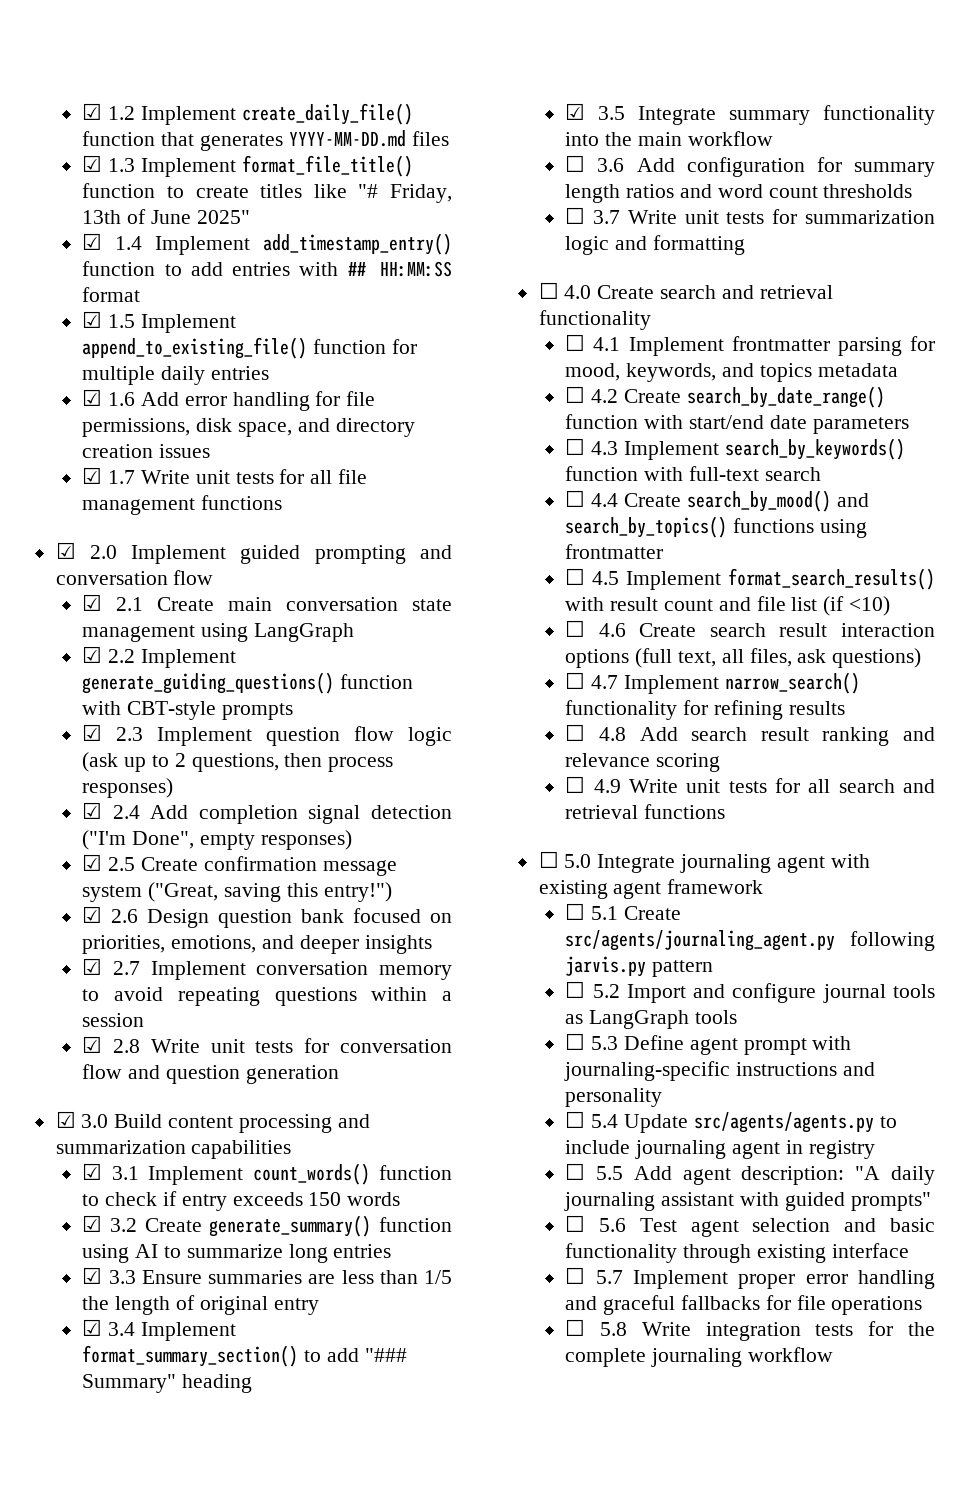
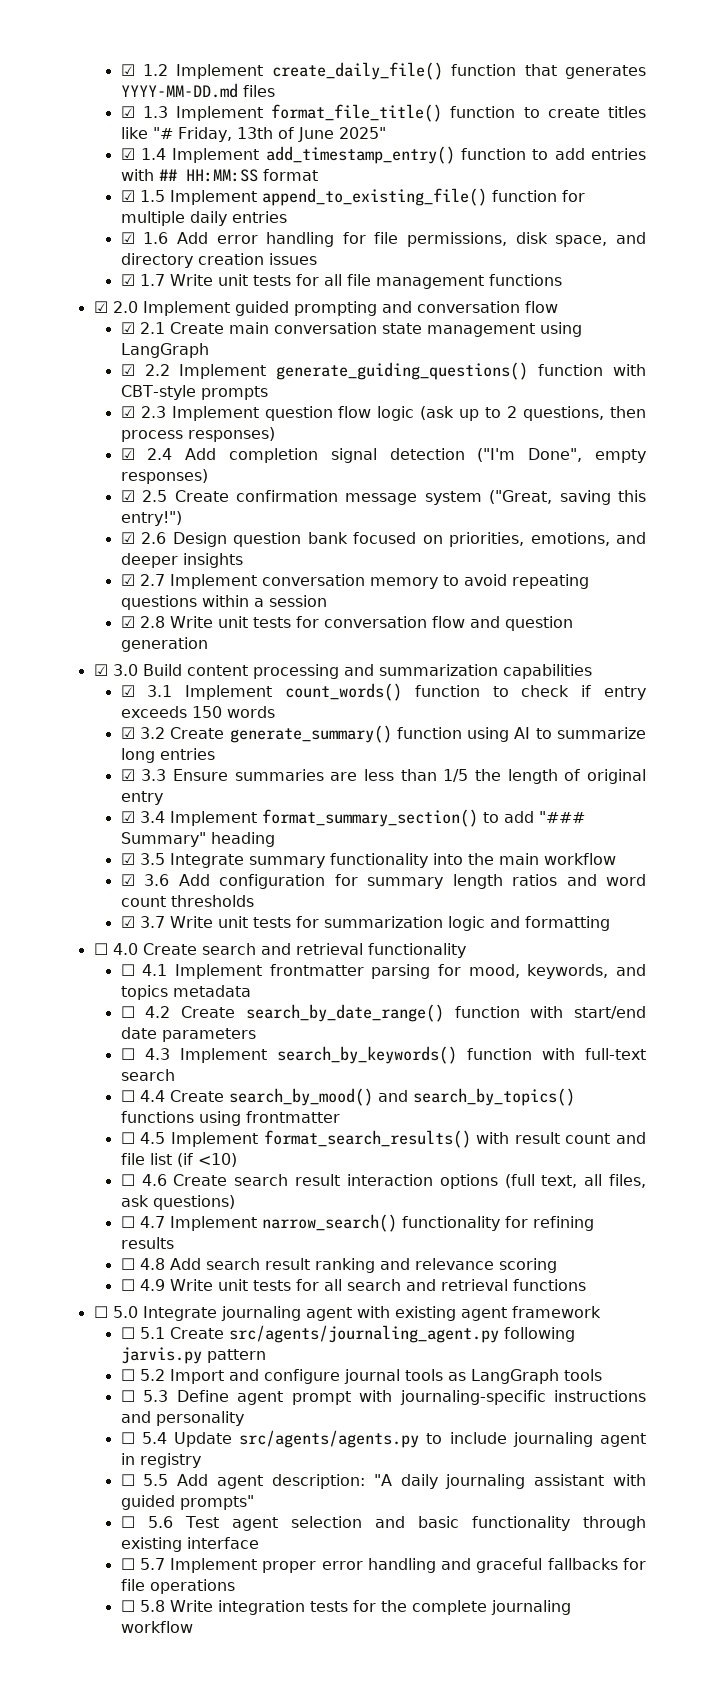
[565,155,586,172] ☐ -> [120,874,135,886] ☑
[565,207,586,224] ☐ -> [120,916,135,928] ☑

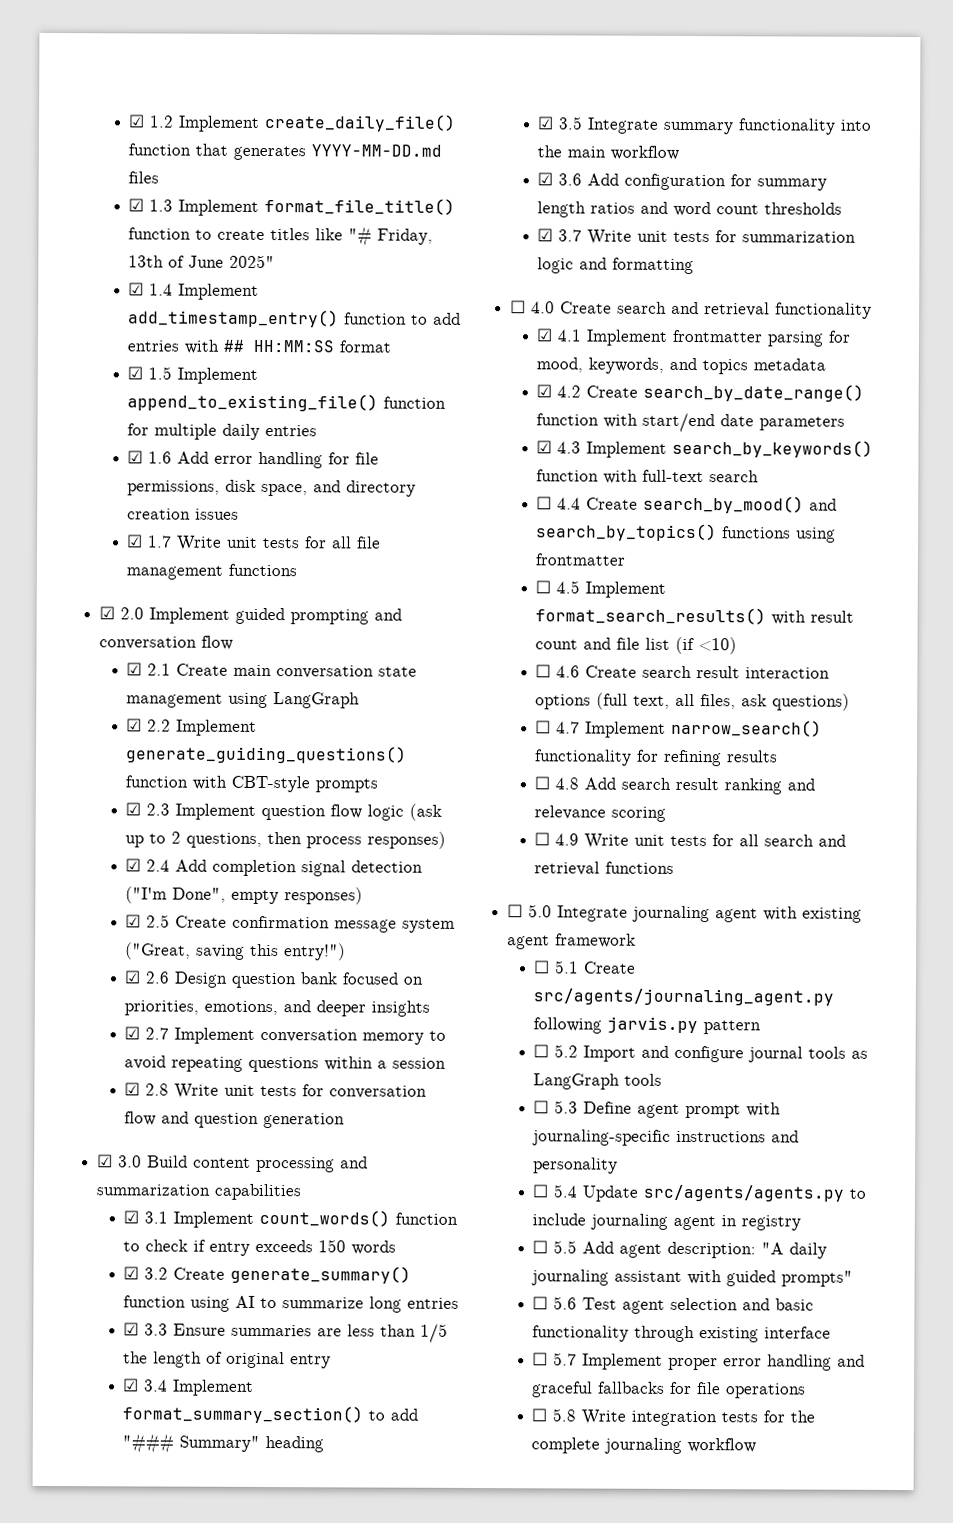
[120,964,135,976] ☐ -> [536,328,554,342] ☑
[120,1006,135,1018] ☐ -> [536,384,553,398] ☑
[120,1048,135,1060] ☐ -> [536,440,553,454] ☑

